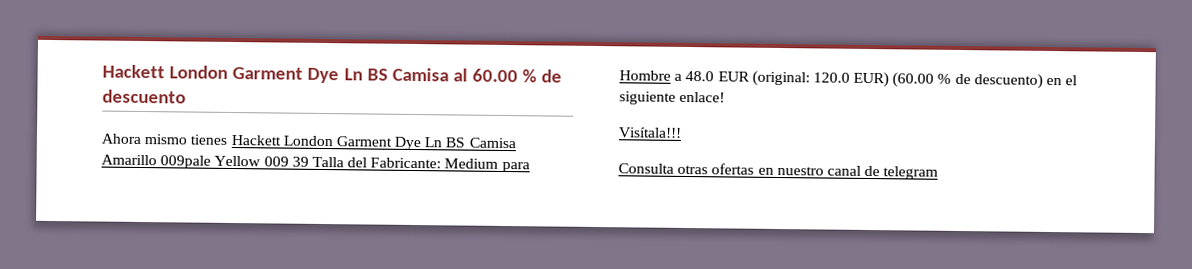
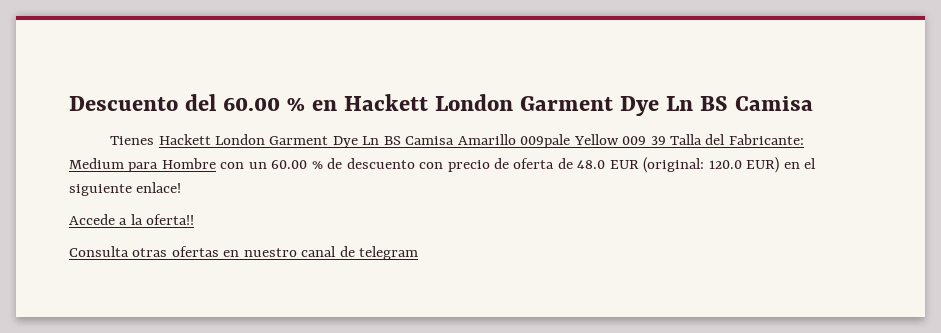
[102,64,563,84] [102,89,186,104] [101,133,228,145] Hackett London Garment Dye Ln BS Camisa al 60.00 % de descuento // Ahora mismo tienes -> [69,94,814,116] [110,136,155,145] Descuento del 60.00 % en Hackett London Garment Dye Ln BS Camisa // Tienes
[674,73,683,81] a -> [220,158,573,172] con un 60.00 % de descuento con precio de oferta de
[892,72,1043,89] (60.00 % de descuento) -> (780, 165) none
[618,127,682,138] Visítala!!! -> [69,214,195,225] Accede a la oferta!!

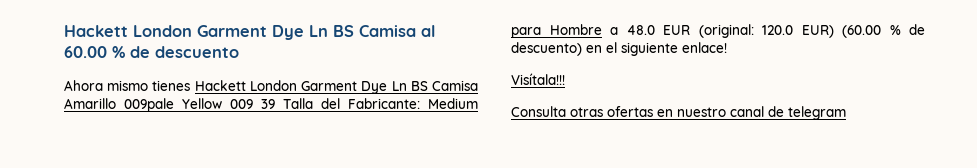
[69,94,814,116] [110,136,155,145] Descuento del 60.00 % en Hackett London Garment Dye Ln BS Camisa // Tienes -> [64,25,435,40] [64,46,239,58] [64,80,191,91] Hackett London Garment Dye Ln BS Camisa al 60.00 % de descuento // Ahora mismo tienes
[220,158,573,172] con un 60.00 % de descuento con precio de oferta de -> [610,27,618,35] a
(780, 165) none -> [842,24,925,38] [511,42,582,56] (60.00 % de descuento)
[69,214,195,225] Accede a la oferta!! -> [511,73,565,85] Visítala!!!

